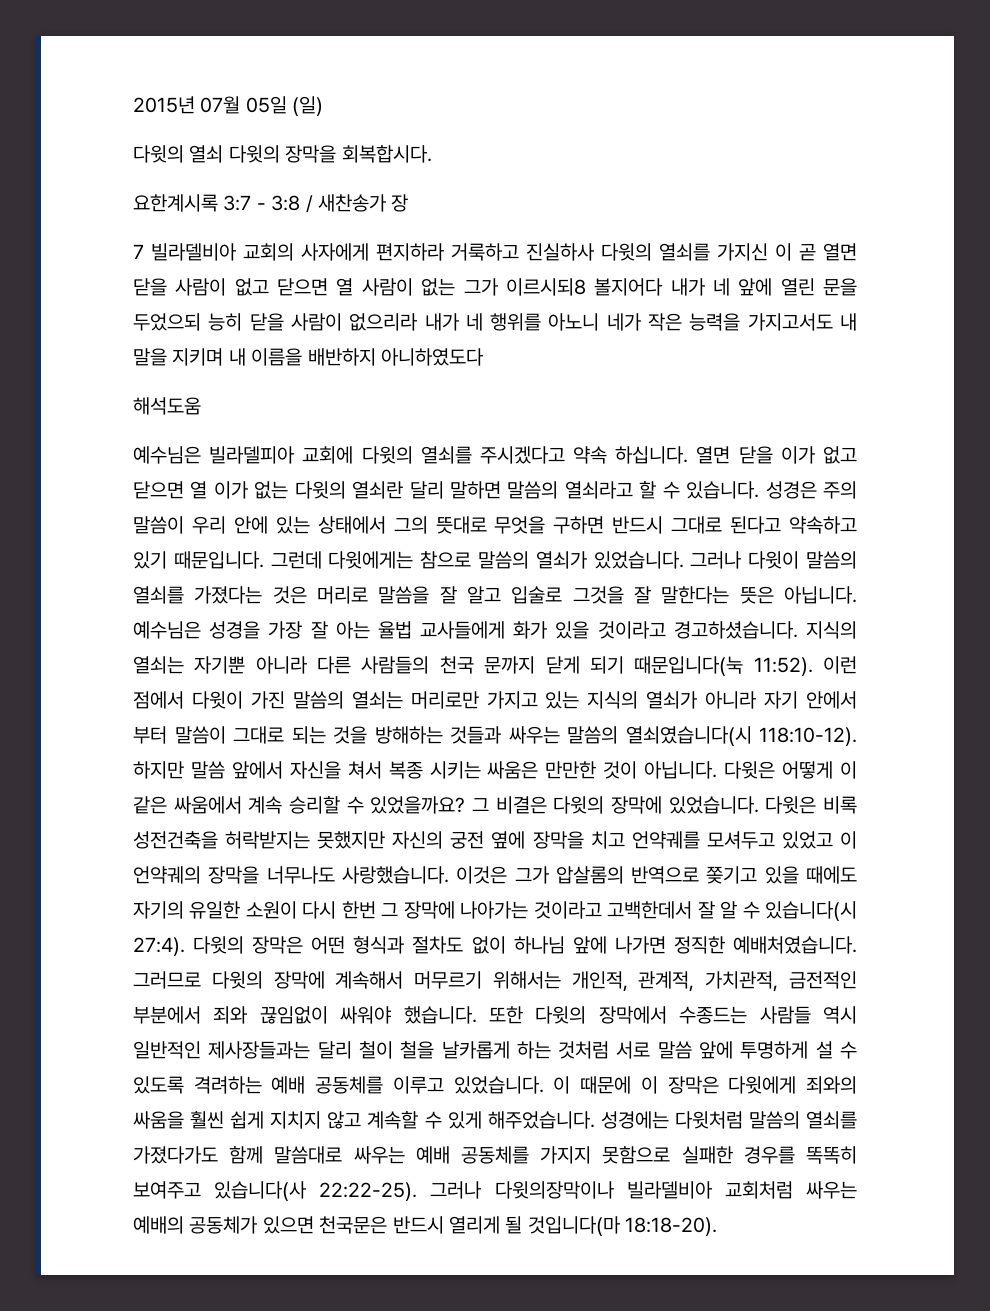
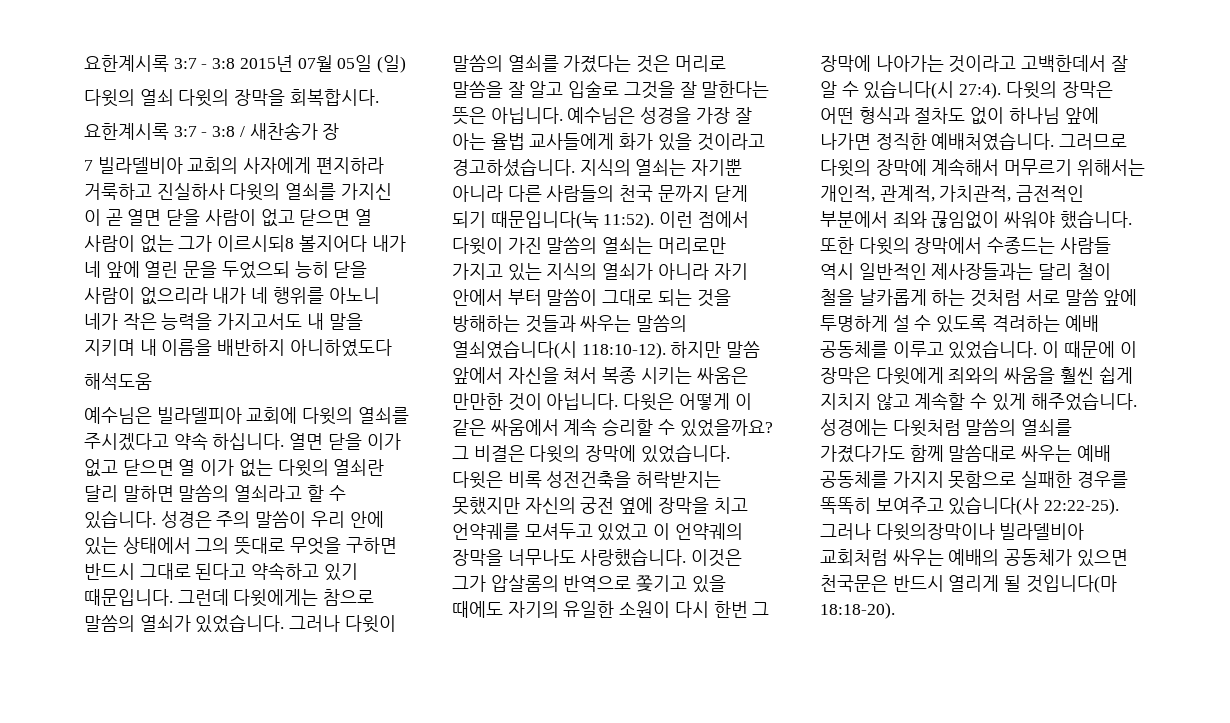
(133, 105) none -> [84,55,236,72] 요한계시록 3:7 - 3:8

